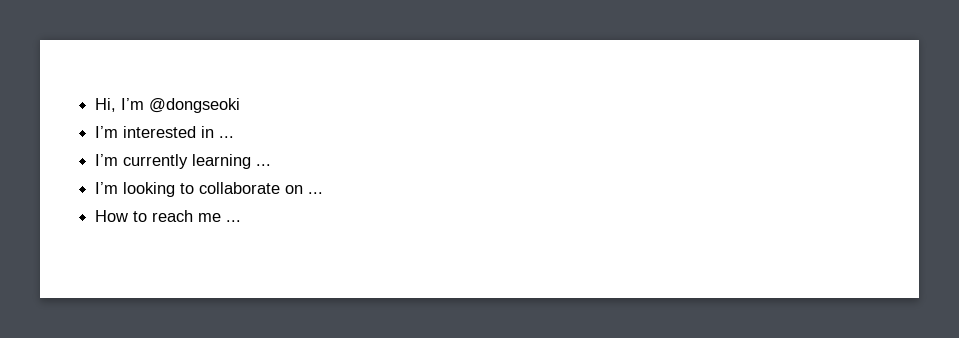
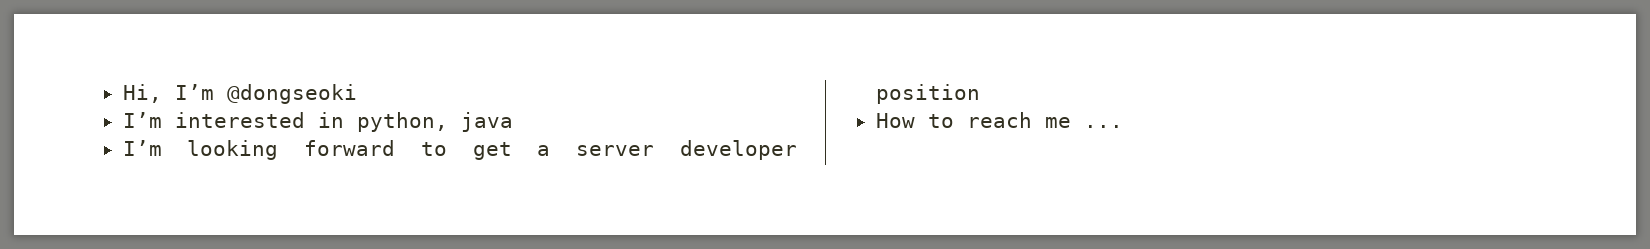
[219,136,235,138] [95,154,272,169] [95,182,324,197] ... // I’m currently learning ... // I’m looking to collaborate on ... -> [356,112,513,132] [122,140,797,160] [875,84,980,104] python, java // I’m looking forward to get a server developer position

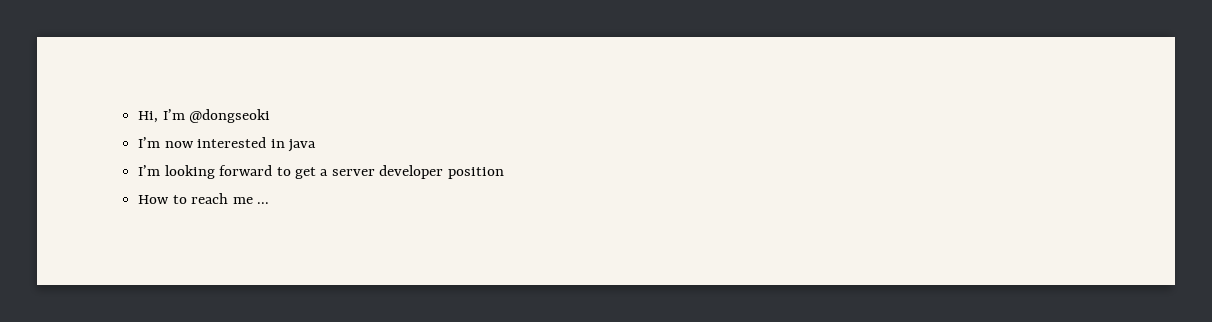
(162, 120) none -> [164,141,194,148] now
[356,112,448,132] python, -> (285, 143) none

